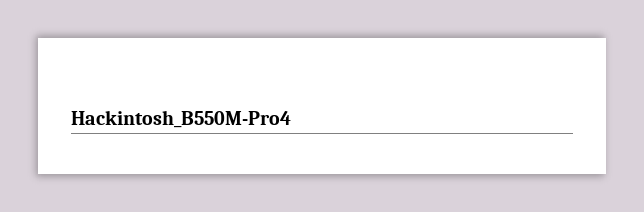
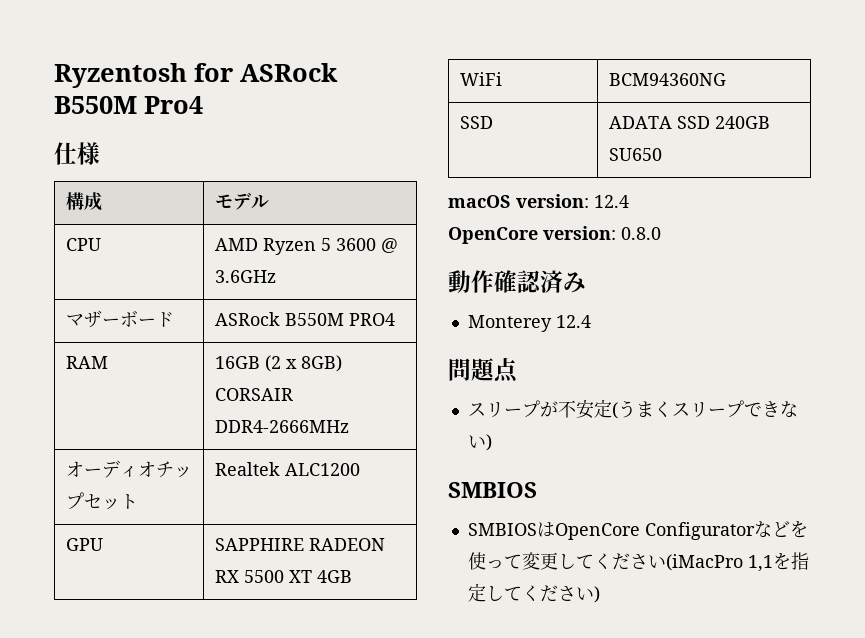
[71,110,291,128] Hackintosh_B550M-Pro4 -> [54,63,338,88] [54,96,203,114] [54,142,100,165] [65,192,102,211] [214,192,269,210] [65,238,101,251] [214,238,398,255] [214,270,276,283] [65,310,174,328] [214,312,395,326] [65,356,108,369] [214,355,342,372] [214,388,293,401] [214,420,349,433] [65,460,192,478] [65,492,138,510] [214,462,360,476] [65,538,103,551] [214,538,385,551] [214,570,352,583] [459,72,502,86] [608,73,726,86] [459,116,493,129] [608,116,770,129] [608,148,662,161] [448,194,629,208] [448,226,661,244] [448,270,586,293] [467,315,591,332] [448,358,518,383] [467,399,798,419] [467,434,492,451] [448,482,537,498] [467,520,808,540] [467,552,809,572] [467,583,600,603] Ryzentosh for ASRock B550M Pro4 // 仕様 // 構成 | モデル // CPU | AMD Ryzen 5 3600 @ 3.6GHz // マザーボード | ASRock B550M PRO4 // RAM | 16GB (2 x 8GB) CORSAIR DDR4-2666MHz // オーディオチップセット | Realtek ALC1200 // GPU | SAPPHIRE RADEON RX 5500 XT 4GB // WiFi | BCM94360NG // SSD | ADATA SSD 240GB SU650 // macOS version: 12.4 // OpenCore version: 0.8.0 // 動作確認済み // Monterey 12.4 // 問題点 // スリープが不安定(うまくスリープできない) // SMBIOS // SMBIOSはOpenCore Configuratorなどを使って変更してください(iMacPro 1,1を指定してください)

